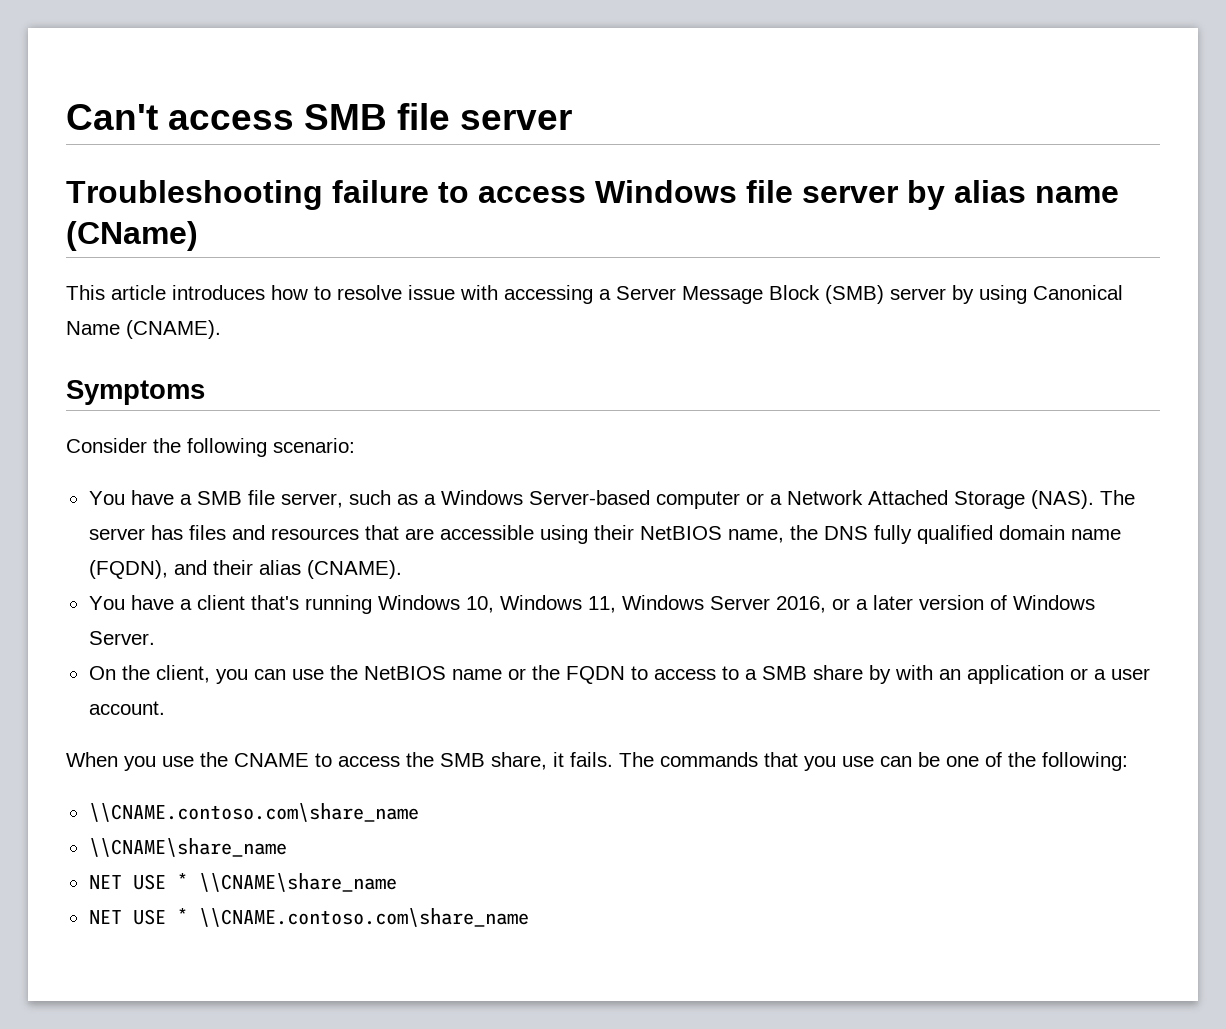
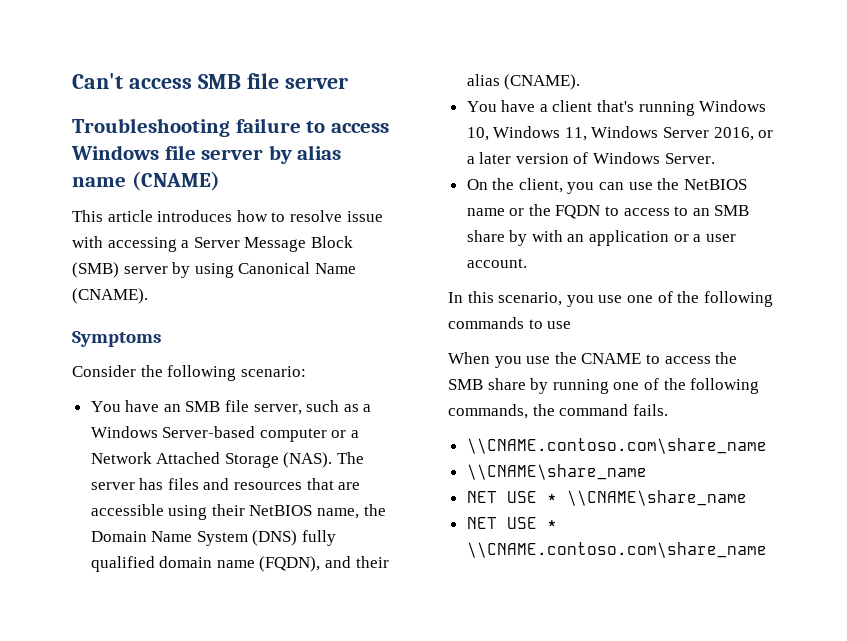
[66,221,198,251] (CName) -> [131,171,220,191] (CNAME)
[179,494,192,505] a -> [163,404,181,412] an
[823,526,868,540] DNS -> [90,530,298,546] Domain Name System (DNS)
[744,669,757,680] a -> [692,208,710,216] an
(165, 708) none -> [448,291,773,307] [448,317,572,329] // In this scenario, you use one of the following commands to use
[491,752,1128,771] share, it fails. The commands that you use can be one of the following: -> [487,378,760,394] [448,404,668,419] share by running one of the following commands, the command fails.

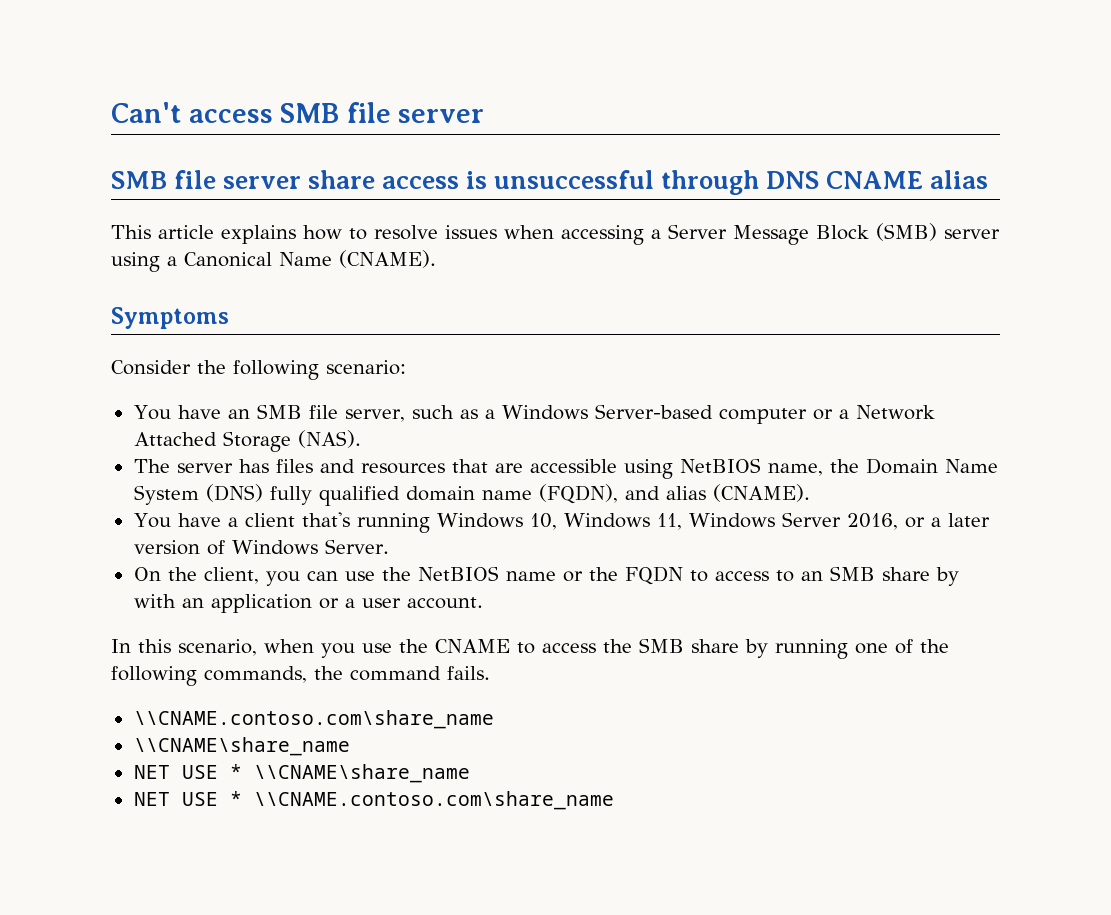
[72,118,389,137] [71,145,342,164] [72,171,220,191] Troubleshooting failure to access Windows file server by alias name (CNAME) -> [111,170,989,195] SMB file server share access is unsuccessful through DNS CNAME alias
[157,210,233,222] introduces -> [221,225,296,244] explains
[346,211,383,222] [72,236,103,248] issue with -> [445,225,554,239] issues when
[172,262,234,278] by using -> [111,252,177,272] using a
(333, 460) none -> (361, 439) //
[211,504,245,516] their -> (673, 469) none
[355,556,389,568] their -> (660, 493) none
[566,291,773,307] [448,317,572,329] [448,352,490,364] you use one of the following commands to use // When -> [264,639,314,653] when

